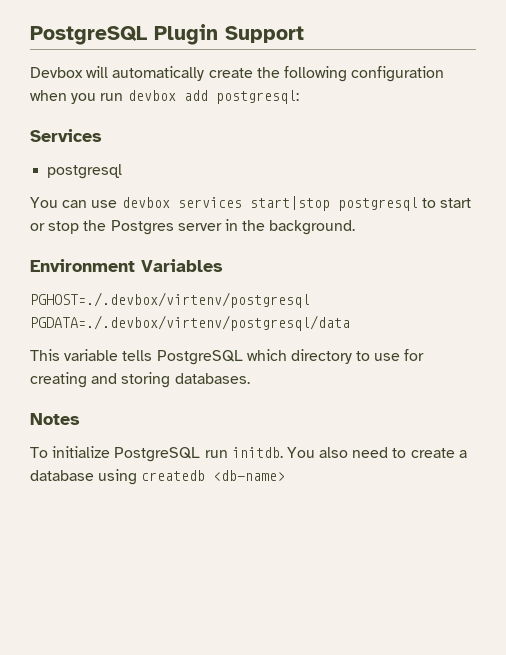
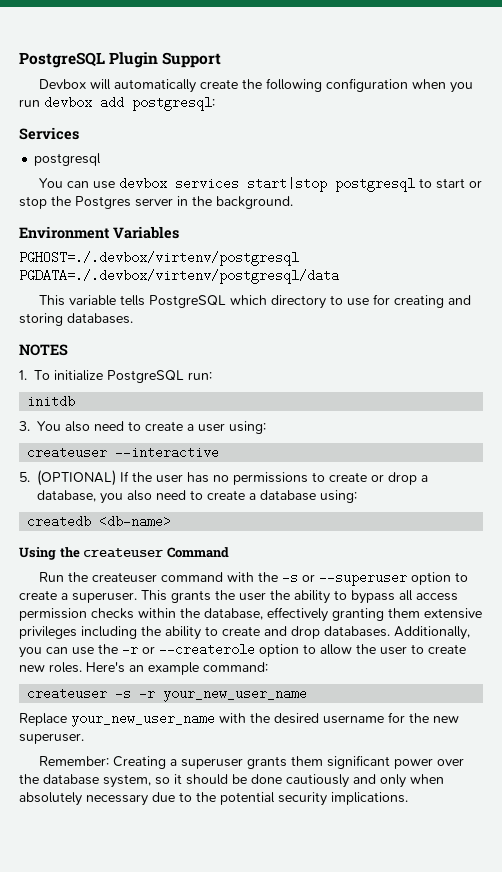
[30,413,80,425] Notes // -> [19,344,68,356] [19,370,27,380] NOTES // 1.
[204,447,283,458] run initdb. -> [188,372,213,380] [27,395,76,408] [19,421,30,431] run: // initdb // 3.
[30,469,286,485] database using createdb <db-name> -> [198,421,266,434] [27,446,220,459] [19,470,428,486] [37,490,357,504] [27,515,172,528] [19,547,229,560] [38,571,468,586] [19,590,458,604] [19,607,482,622] [19,626,470,640] [19,643,466,658] [19,662,268,675] [27,687,308,702] [19,712,459,727] [19,733,84,744] [38,755,464,769] [19,774,444,788] [19,792,408,806] user using: // createuser --interactive // 5. (OPTIONAL) If the user has no permissions to create or drop a database, you also need to create a database using: // createdb <db-name> // Using the createuser Command // Run the createuser command with the -s or --superuser option to create a superuser. This grants the user the ability to bypass all access permission checks within the database, effectively granting them extensive privileges including the ability to create and drop databases. Additionally, you can use the -r or --createrole option to allow the user to create new roles. Here's an example command: // createuser -s -r your_new_user_name // Replace your_new_user_name with the desired username for the new superuser. // Remember: Creating a superuser grants them significant power over the database system, so it should be done cautiously and only when absolutely necessary due to the potential security implications.

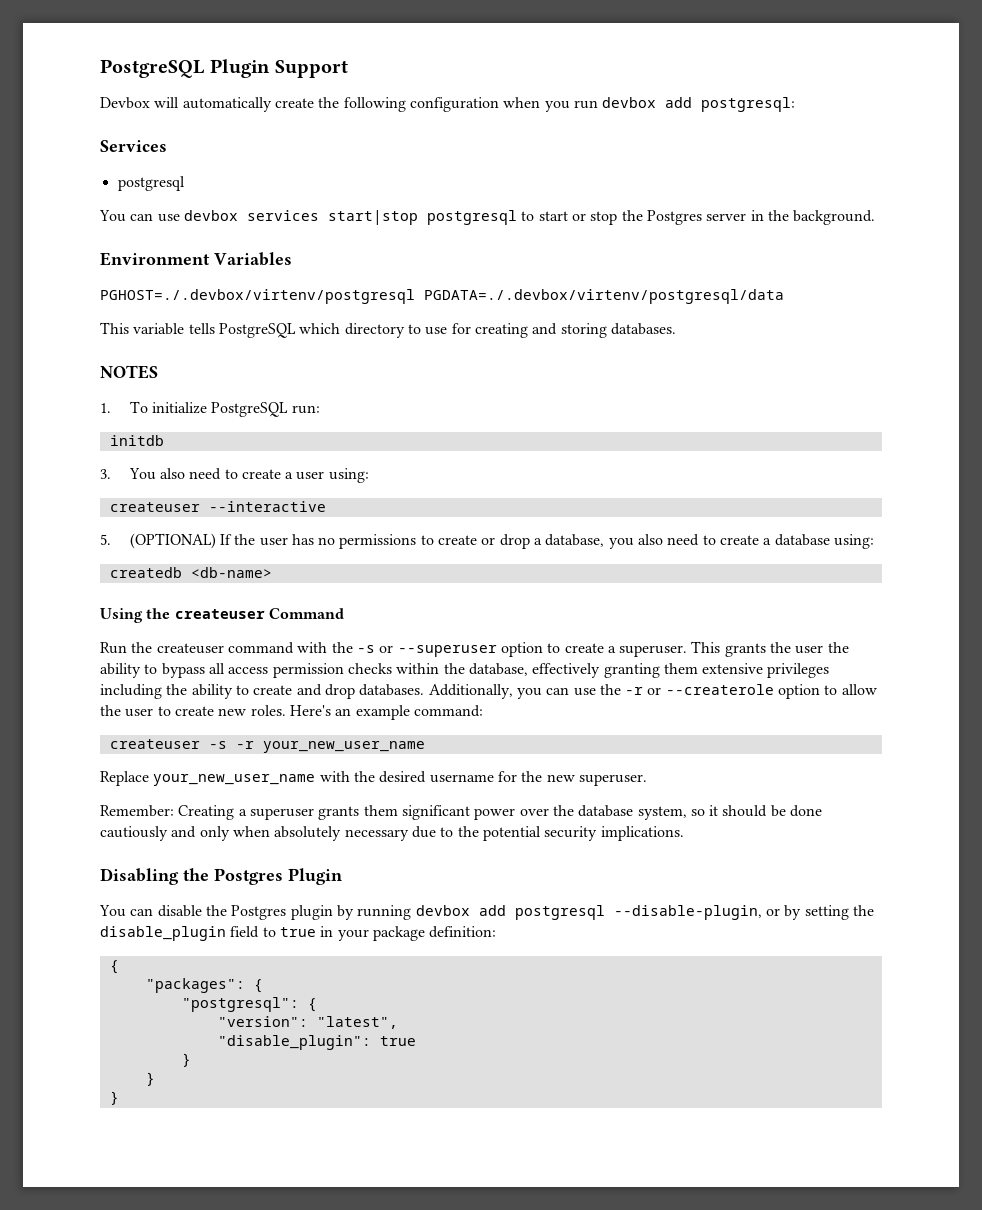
(408, 798) none -> [100,868,342,885] [99,905,874,920] [100,926,497,941] [109,960,119,974] [145,978,263,993] [181,997,317,1012] [217,1016,398,1029] [217,1035,416,1050] [181,1053,191,1067] [145,1072,155,1086] [109,1091,119,1105] // Disabling the Postgres Plugin // You can disable the Postgres plugin by running devbox add postgresql --disable-plugin, or by setting the disable_plugin field to true in your package definition: // { // "packages": { // "postgresql": { // "version": "latest", // "disable_plugin": true // } // } // }

